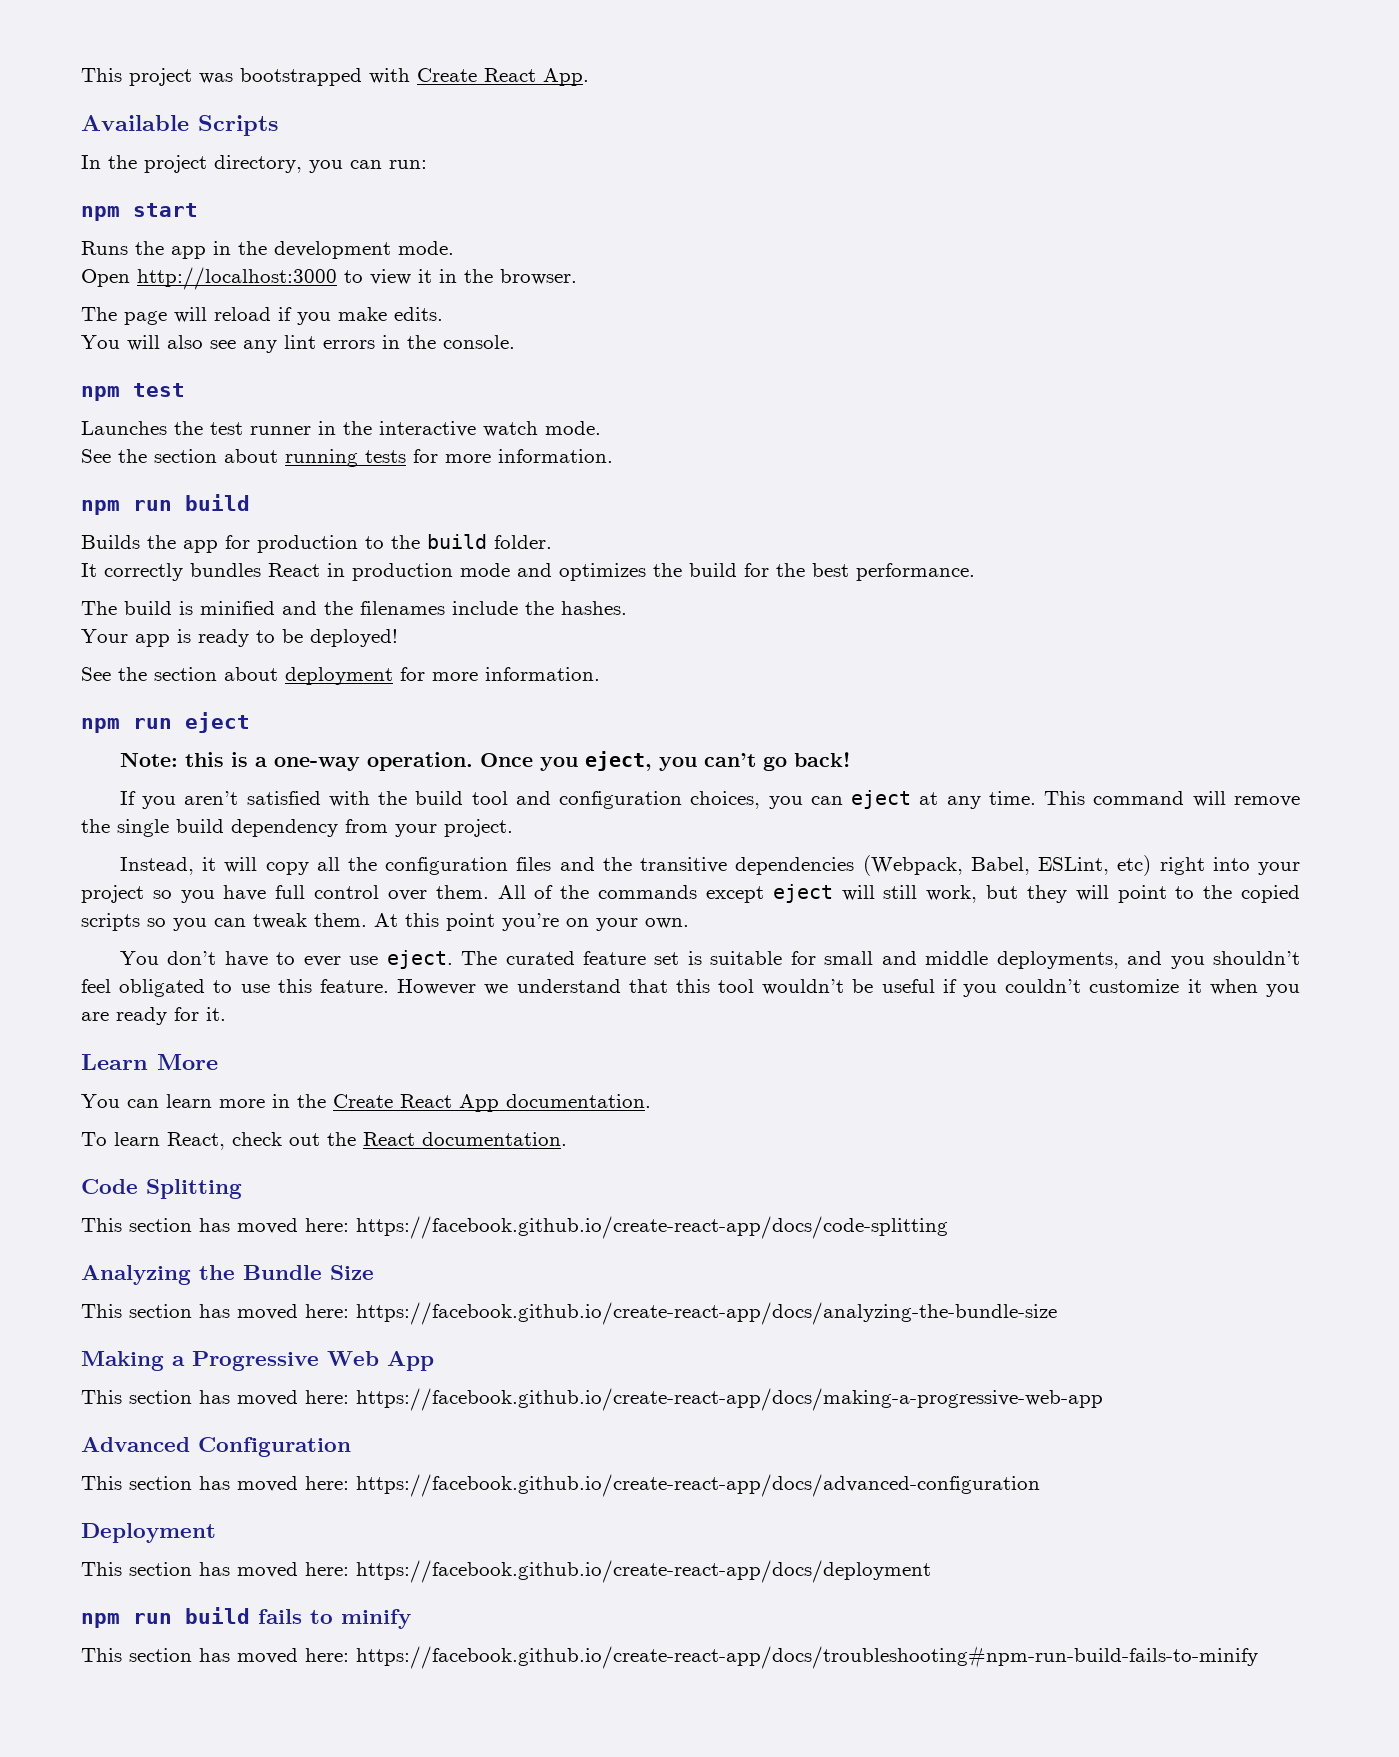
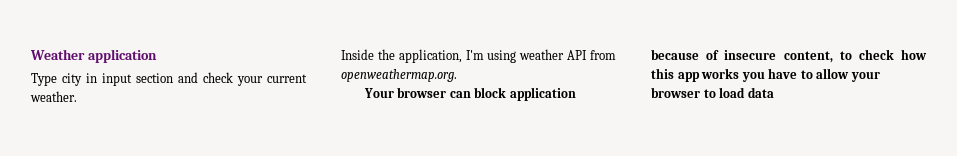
[81,68,589,86] [81,115,278,136] [81,155,427,173] [81,203,198,221] [81,241,454,259] [81,267,577,290] [81,307,443,325] [81,335,515,353] [81,383,185,401] [81,421,601,437] [81,449,613,467] [81,494,250,515] [81,534,552,553] [81,563,975,581] [81,601,627,615] [81,629,398,647] [81,667,600,685] [81,712,250,733] [119,751,850,771] [119,790,1301,809] [81,819,513,837] [119,855,1300,876] [81,884,1301,903] [81,913,689,931] [119,950,1300,969] [81,979,1300,997] [81,1007,226,1025] [81,1054,218,1070] [81,1094,651,1112] [81,1132,567,1150] [81,1179,242,1199] [81,1216,948,1239] [81,1265,374,1285] [81,1302,1057,1325] [81,1351,434,1371] [81,1388,1103,1411] [81,1437,351,1457] [81,1474,1040,1497] [81,1523,216,1543] [81,1560,931,1583] [81,1607,411,1629] [81,1645,1258,1669] This project was bootstrapped with Create React App. // Available Scripts // In the project directory, you can run: // npm start // Runs the app in the development mode. // Open http://localhost:3000 to view it in the browser. // The page will reload if you make edits. // You will also see any lint errors in the console. // npm test // Launches the test runner in the interactive watch mode. // See the section about running tests for more information. // npm run build // Builds the app for production to the build folder. // It correctly bundles React in production mode and optimizes the build for the best performance. // The build is minified and the filenames include the hashes. // Your app is ready to be deployed! // See the section about deployment for more information. // npm run eject // Note: this is a one-way operation. Once you eject, you can’t go back! // If you aren’t satisfied with the build tool and configuration choices, you can eject at any time. This command will remove the single build dependency from your project. // Instead, it will copy all the configuration files and the transitive dependencies (Webpack, Babel, ESLint, etc) right into your project so you have full control over them. All of the commands except eject will still work, but they will point to the copied scripts so you can tweak them. At this point you’re on your own. // You don’t have to ever use eject. The curated feature set is suitable for small and middle deployments, and you shouldn’t feel obligated to use this feature. However we understand that this tool wouldn’t be useful if you couldn’t customize it when you are ready for it. // Learn More // You can learn more in the Create React App documentation. // To learn React, check out the React documentation. // Code Splitting // This section has moved here: https://facebook.github.io/create-react-app/docs/code-splitting // Analyzing the Bundle Size // This section has moved here: https://facebook.github.io/create-react-app/docs/analyzing-the-bundle-size // Making a Progressive Web App // This section has moved here: https://facebook.github.io/create-react-app/docs/making-a-progressive-web-app // Advanced Configuration // This section has moved here: https://facebook.github.io/create-react-app/docs/advanced-configuration // Deployment // This section has moved here: https://facebook.github.io/create-react-app/docs/deployment // npm run build fails to minify // This section has moved here: https://facebook.github.io/create-react-app/docs/troubleshooting#npm-run-build-fails-to-minify -> [30,49,157,63] [31,72,307,86] [30,91,77,102] [341,49,616,63] [341,69,457,82] [363,87,576,101] [651,49,927,63] [651,68,880,82] [651,87,774,98] Weather application // Type city in input section and check your current weather. // Inside the application, I'm using weather API from openweathermap.org. // Your browser can block application because of insecure content, to check how this app works you have to allow your browser to load data

